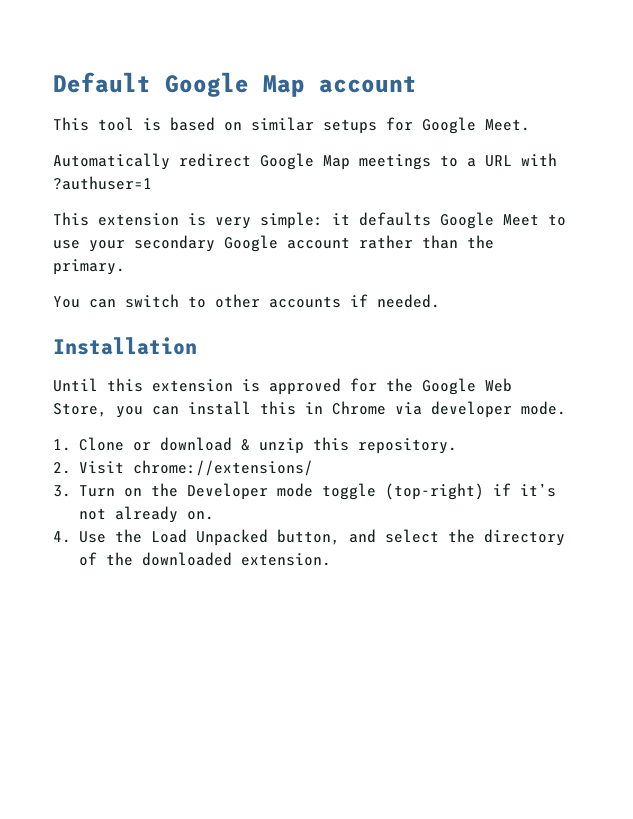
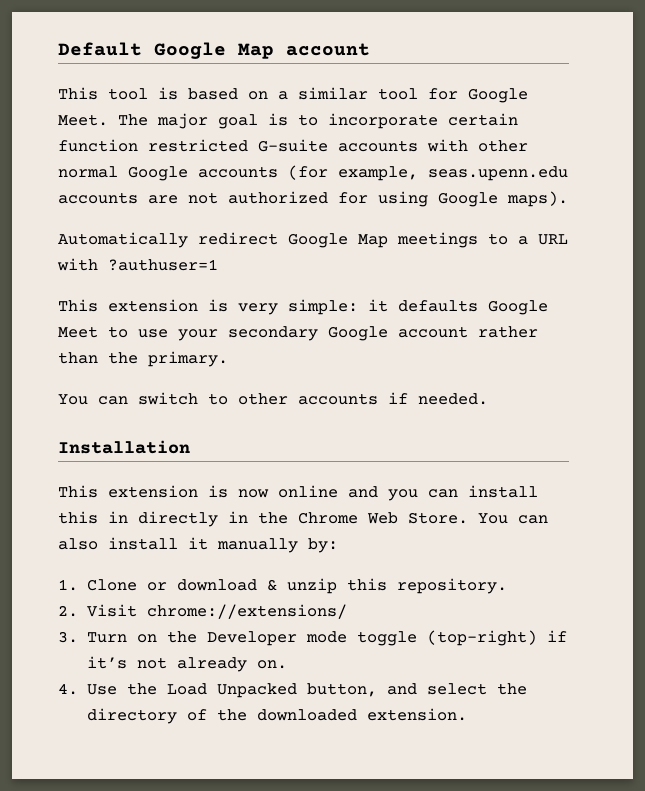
[251,117,377,134] similar setups -> [278,87,418,100] a similar tool
(530, 125) none -> [118,113,518,129] [58,139,528,152] [58,165,568,181] [58,191,568,207] The major goal is to incorporate certain function restricted G-suite accounts with other normal Google accounts (for example, seas.upenn.edu accounts are not authorized for using Google maps).
[53,378,512,395] [53,403,107,417] Until this extension is approved for the Google Web Store, -> [58,485,378,498] This extension is now online and
[332,401,566,418] Chrome via developer mode. -> [138,511,548,527] [58,537,338,553] directly in the Chrome Web Store. You can also install it manually by:

